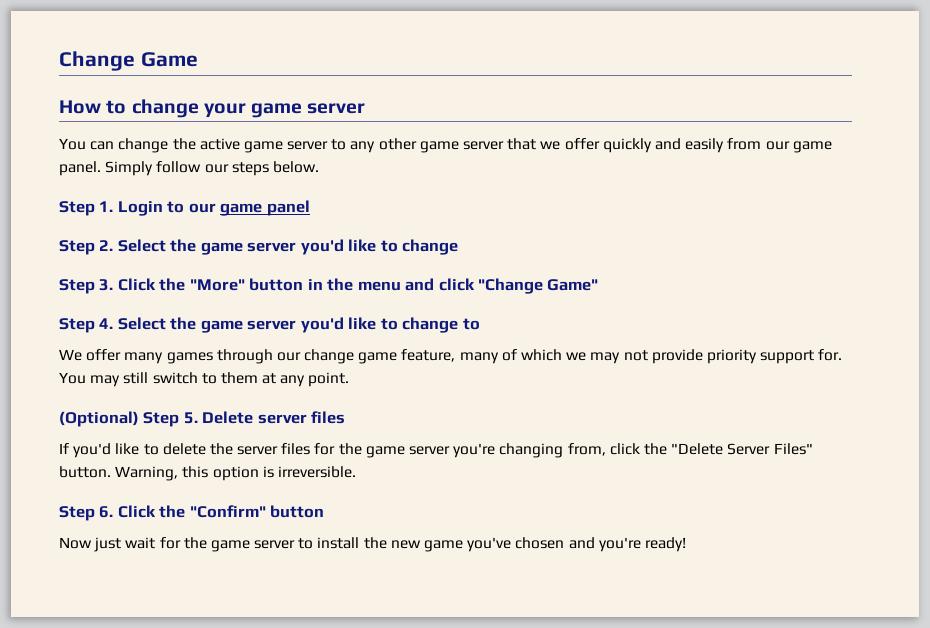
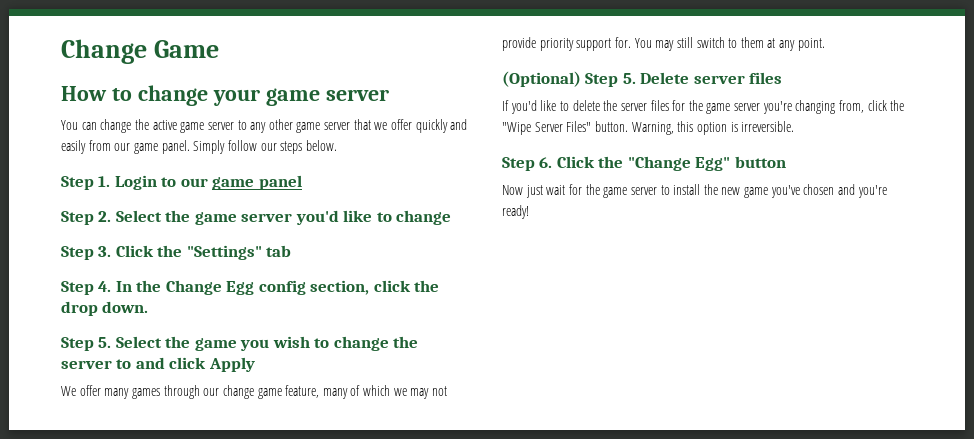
[189,278,599,294] [59,317,480,333] "More" button in the menu and click "Change Game" // Step 4. Select the game server you'd like to change to -> [186,245,292,260] [61,280,440,295] [61,301,149,316] [61,336,419,351] [61,357,255,372] "Settings" tab // Step 4. In the Change Egg config section, click the drop down. // Step 5. Select the game you wish to change the server to and click Apply
[671,443,724,455] "Delete -> [502,122,531,135] "Wipe
[189,505,266,518] "Confirm" -> [627,156,731,171] "Change Egg"

